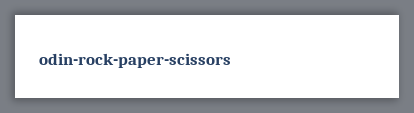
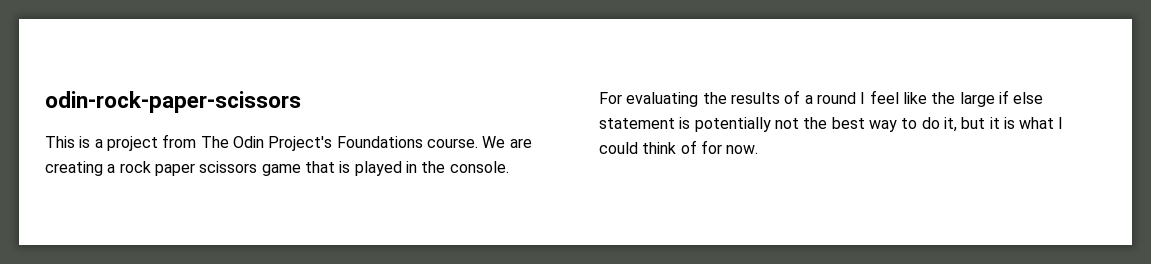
(231, 60) none -> [45,134,532,151] [45,161,509,176] [599,90,1044,107] [599,117,1064,132] [599,140,759,154] // This is a project from The Odin Project's Foundations course. We are creating a rock paper scissors game that is played in the console. // For evaluating the results of a round I feel like the large if else statement is potentially not the best way to do it, but it is what I could think of for now.

